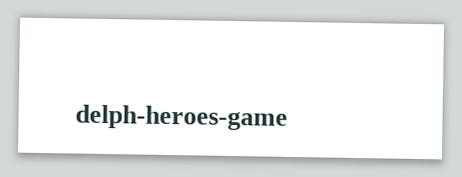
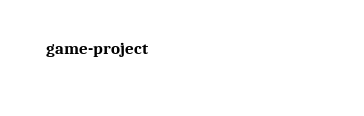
[75,104,288,131] delph-heroes-game -> [46,42,149,57] game-project

